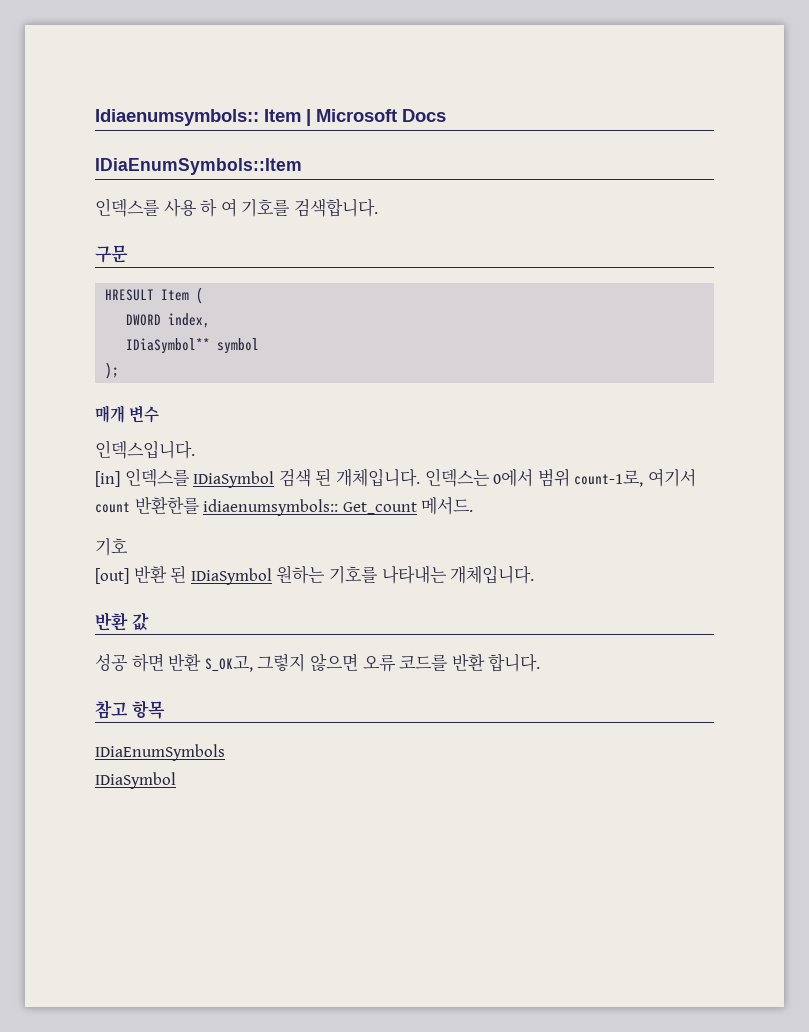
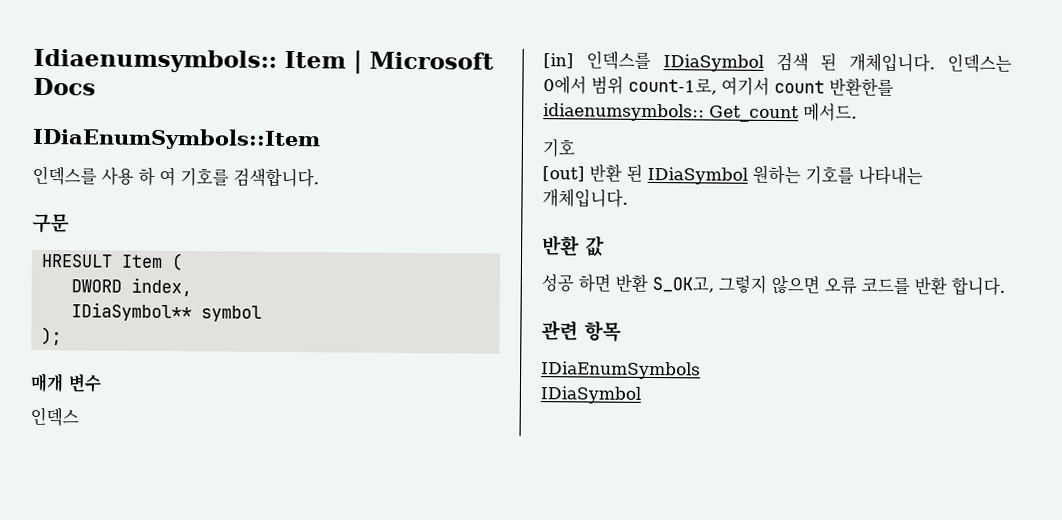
[95,440,195,459] 인덱스입니다. -> [30,406,79,427] 인덱스
[95,700,128,719] 참고 -> [541,321,578,341] 관련

